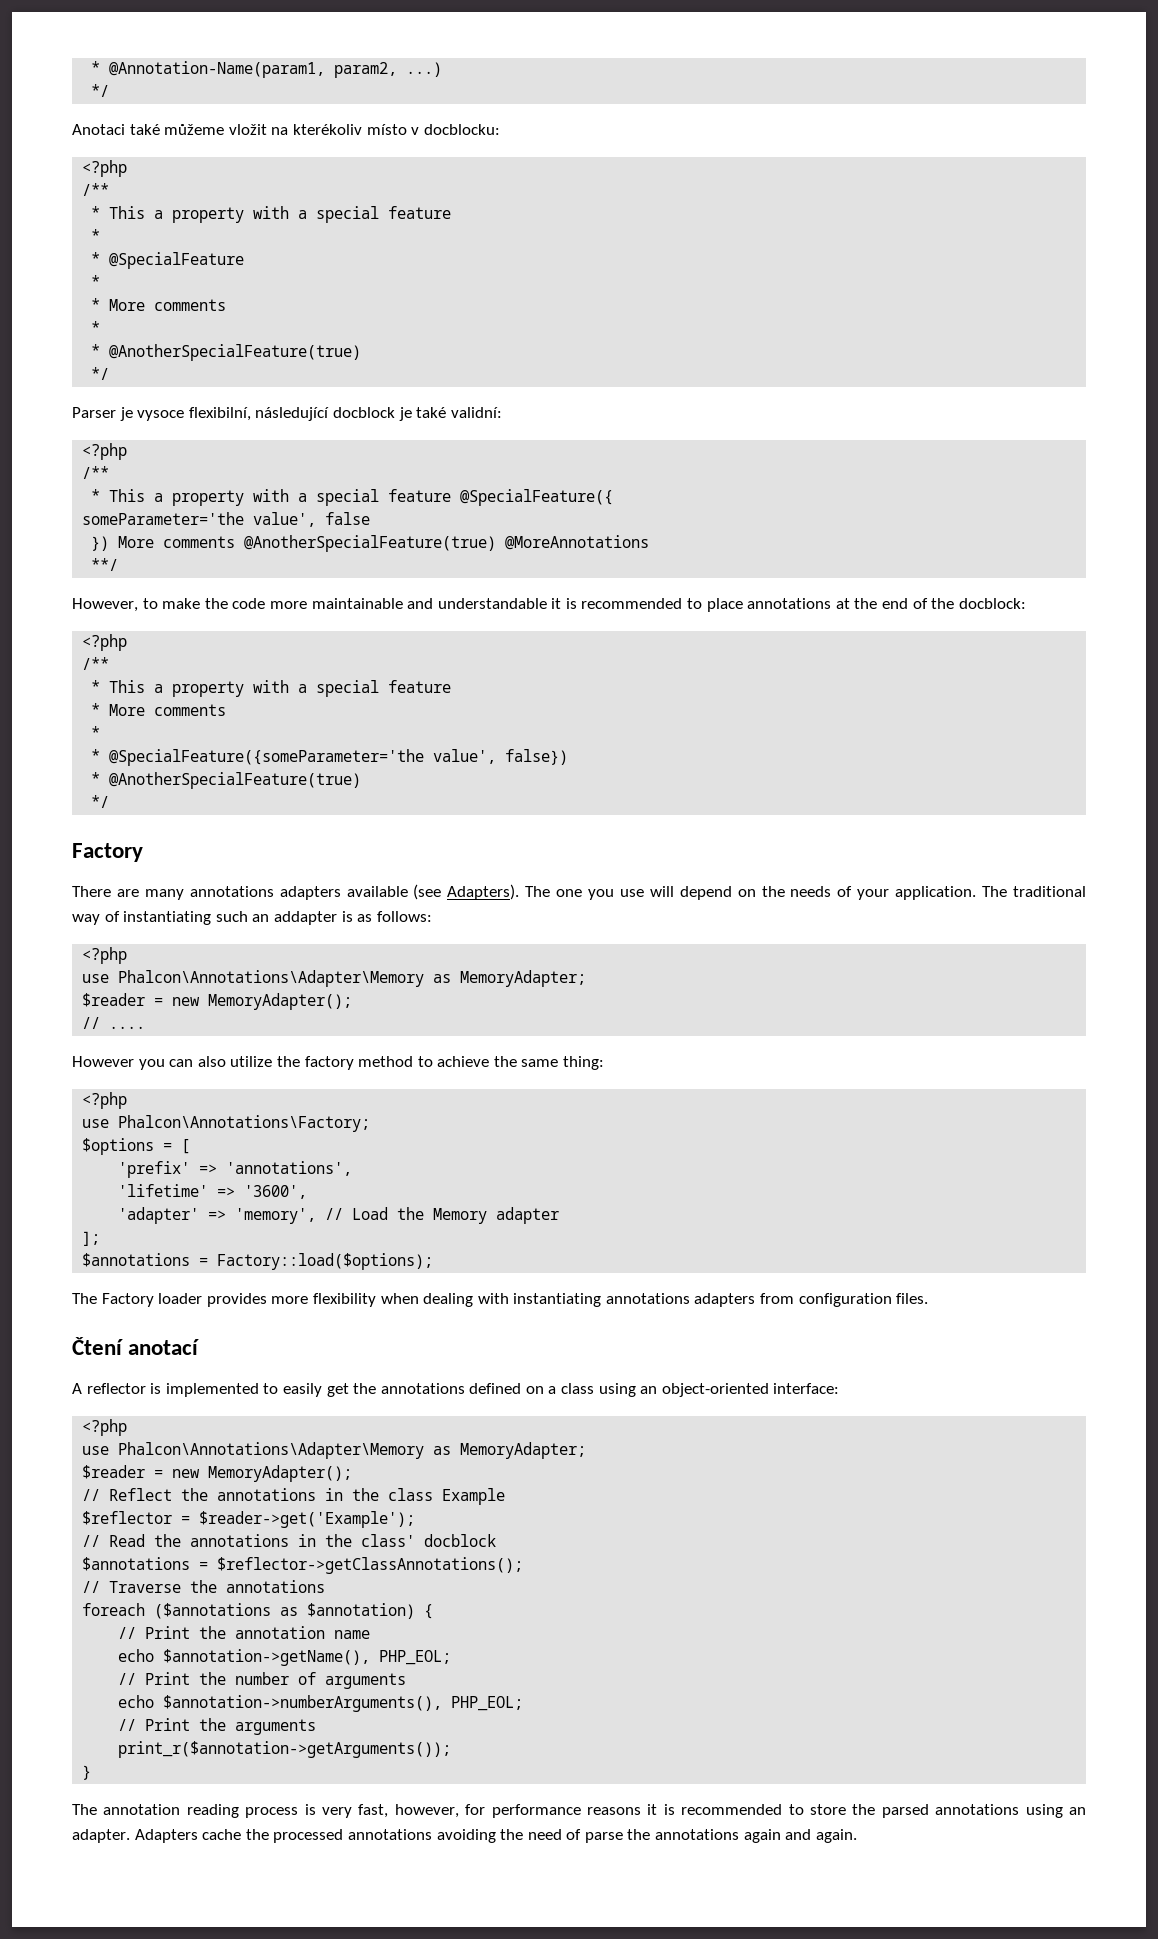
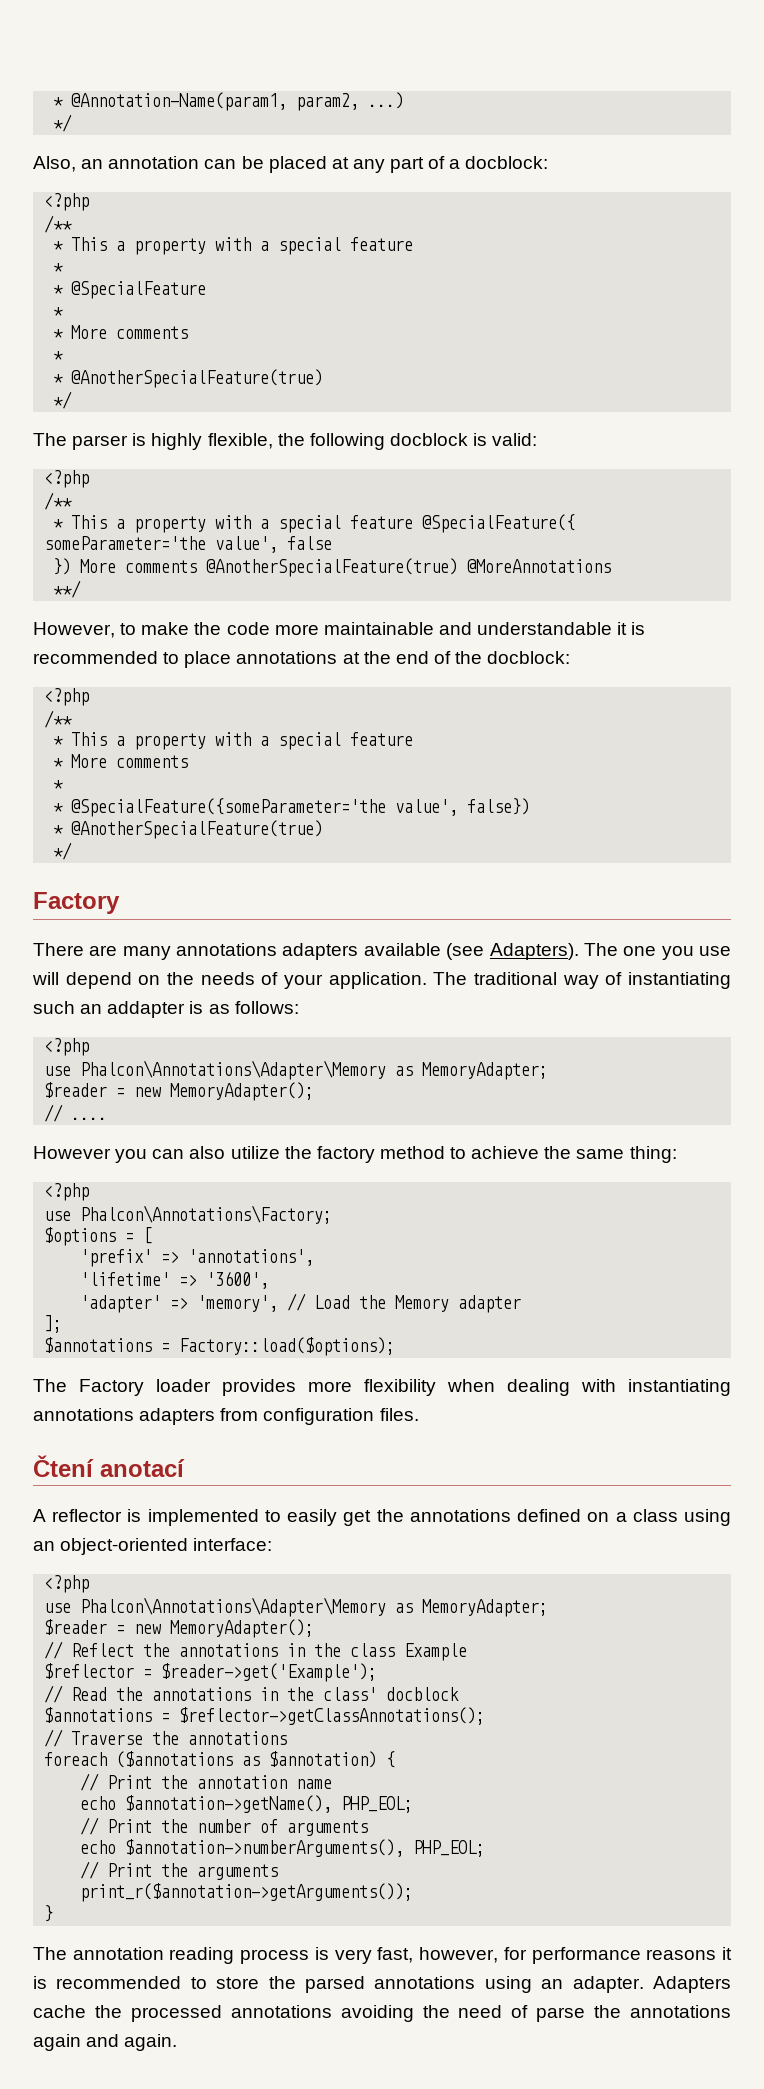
[72,124,500,135] Anotaci také můžeme vložit na kterékoliv místo v docblocku: -> [33,156,549,173] Also, an annotation can be placed at any part of a docblock:
[72,407,502,421] Parser je vysoce flexibilní, následující docblock je také validní: -> [33,433,538,450] The parser is highly flexible, the following docblock is valid:

